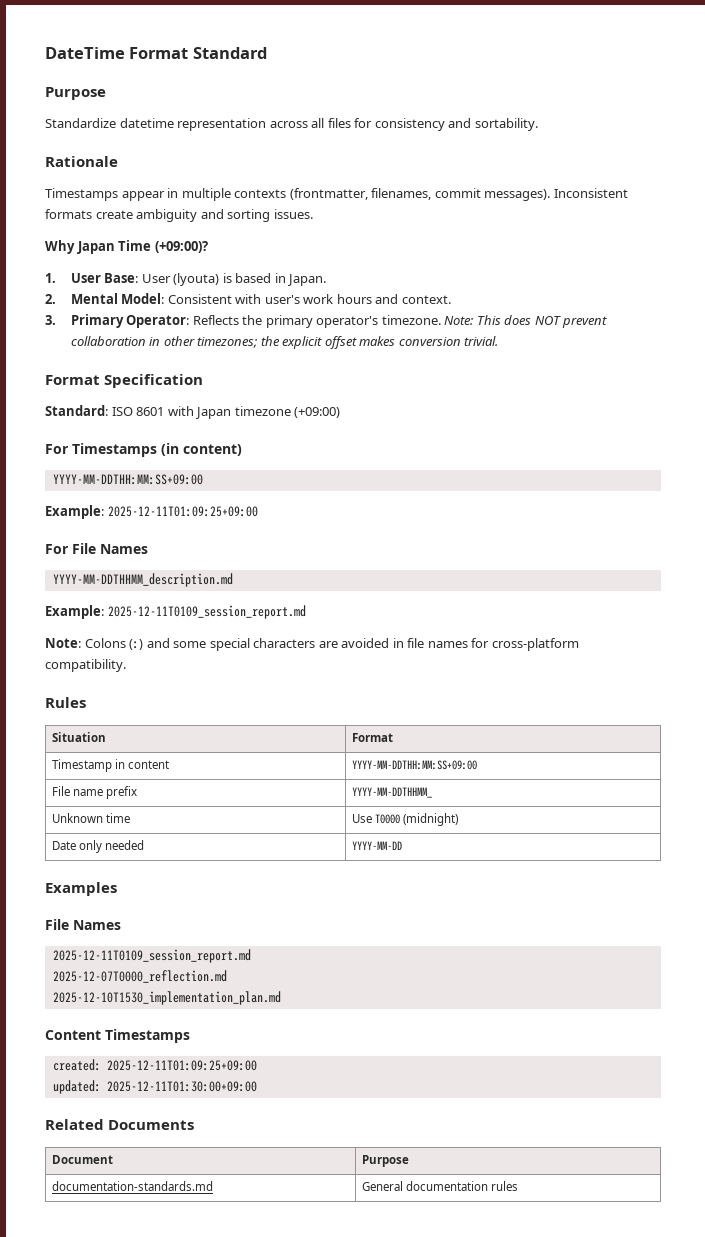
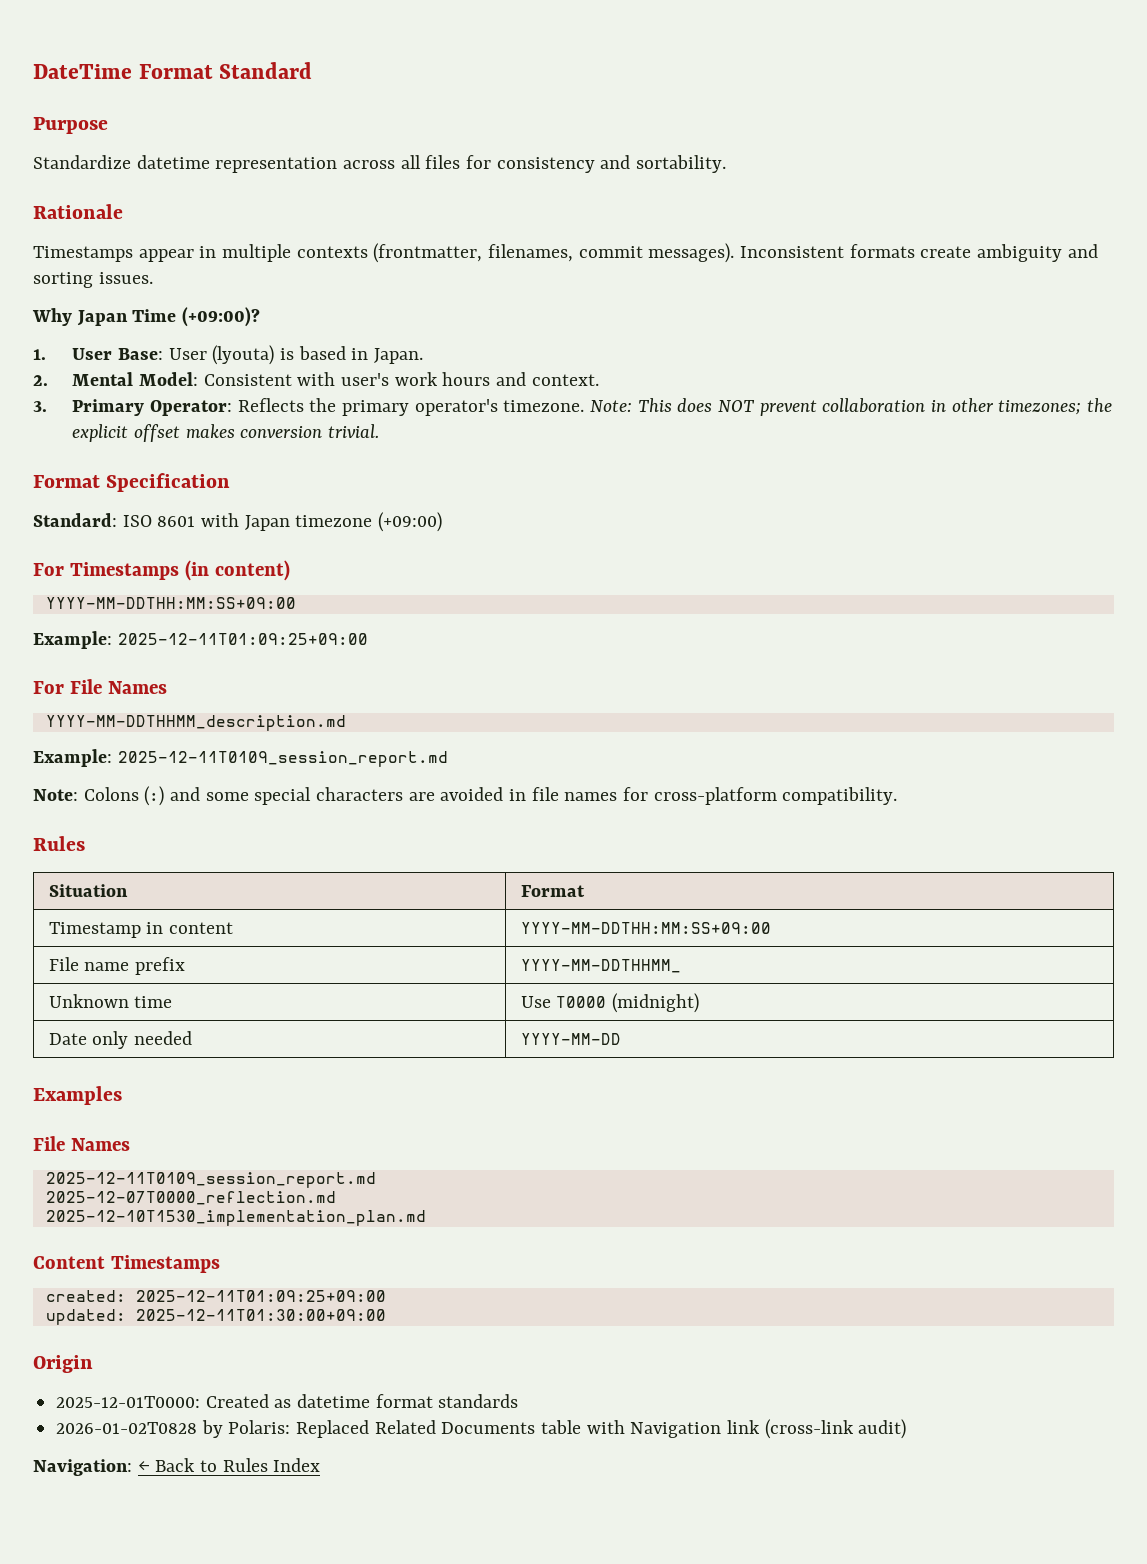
[45,1119,195,1130] [52,1155,114,1164] [362,1155,410,1167] [52,1181,214,1191] [362,1181,519,1191] Related Documents // Document | Purpose // documentation-standards.md | General documentation rules -> [33,1355,93,1373] [56,1394,519,1408] [56,1419,907,1439] [33,1458,321,1476] Origin // 2025-12-01T0000: Created as datetime format standards // 2026-01-02T0828 by Polaris: Replaced Related Documents table with Navigation link (cross-link audit) // Navigation: ← Back to Rules Index

